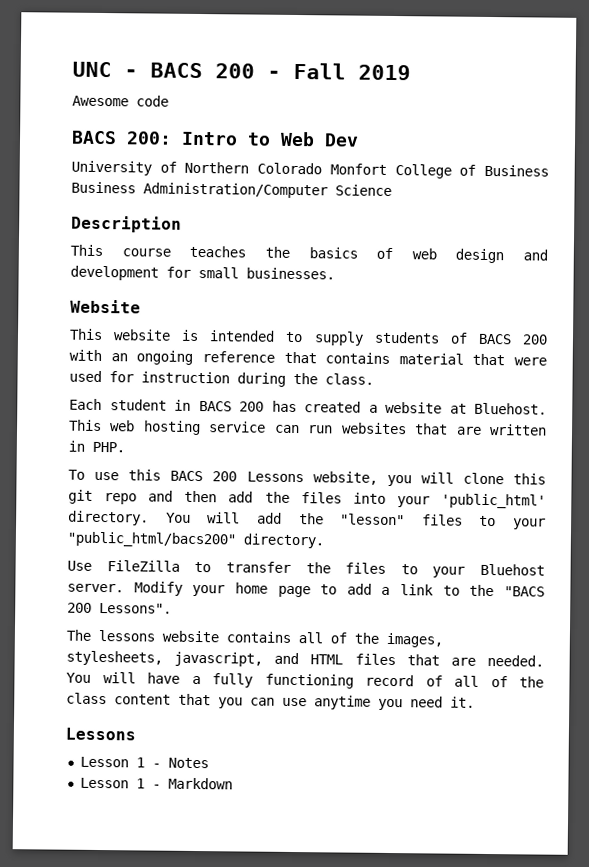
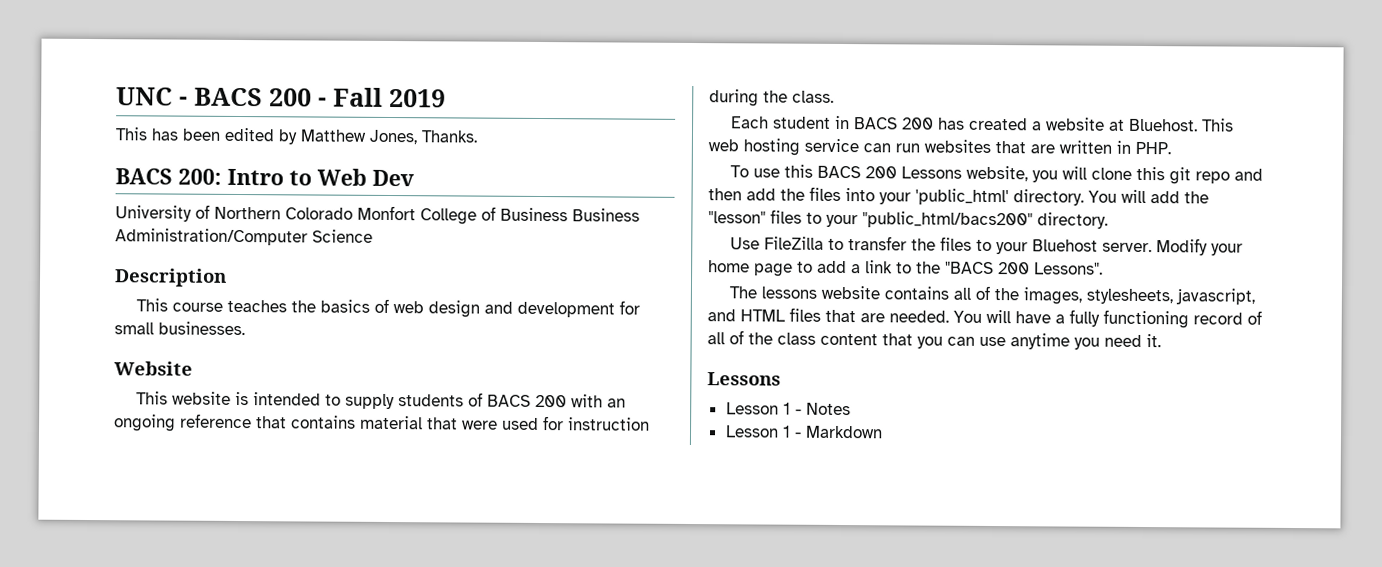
[72,95,169,107] Awesome code -> [115,127,478,145] This has been edited by Matthew Jones, Thanks.

